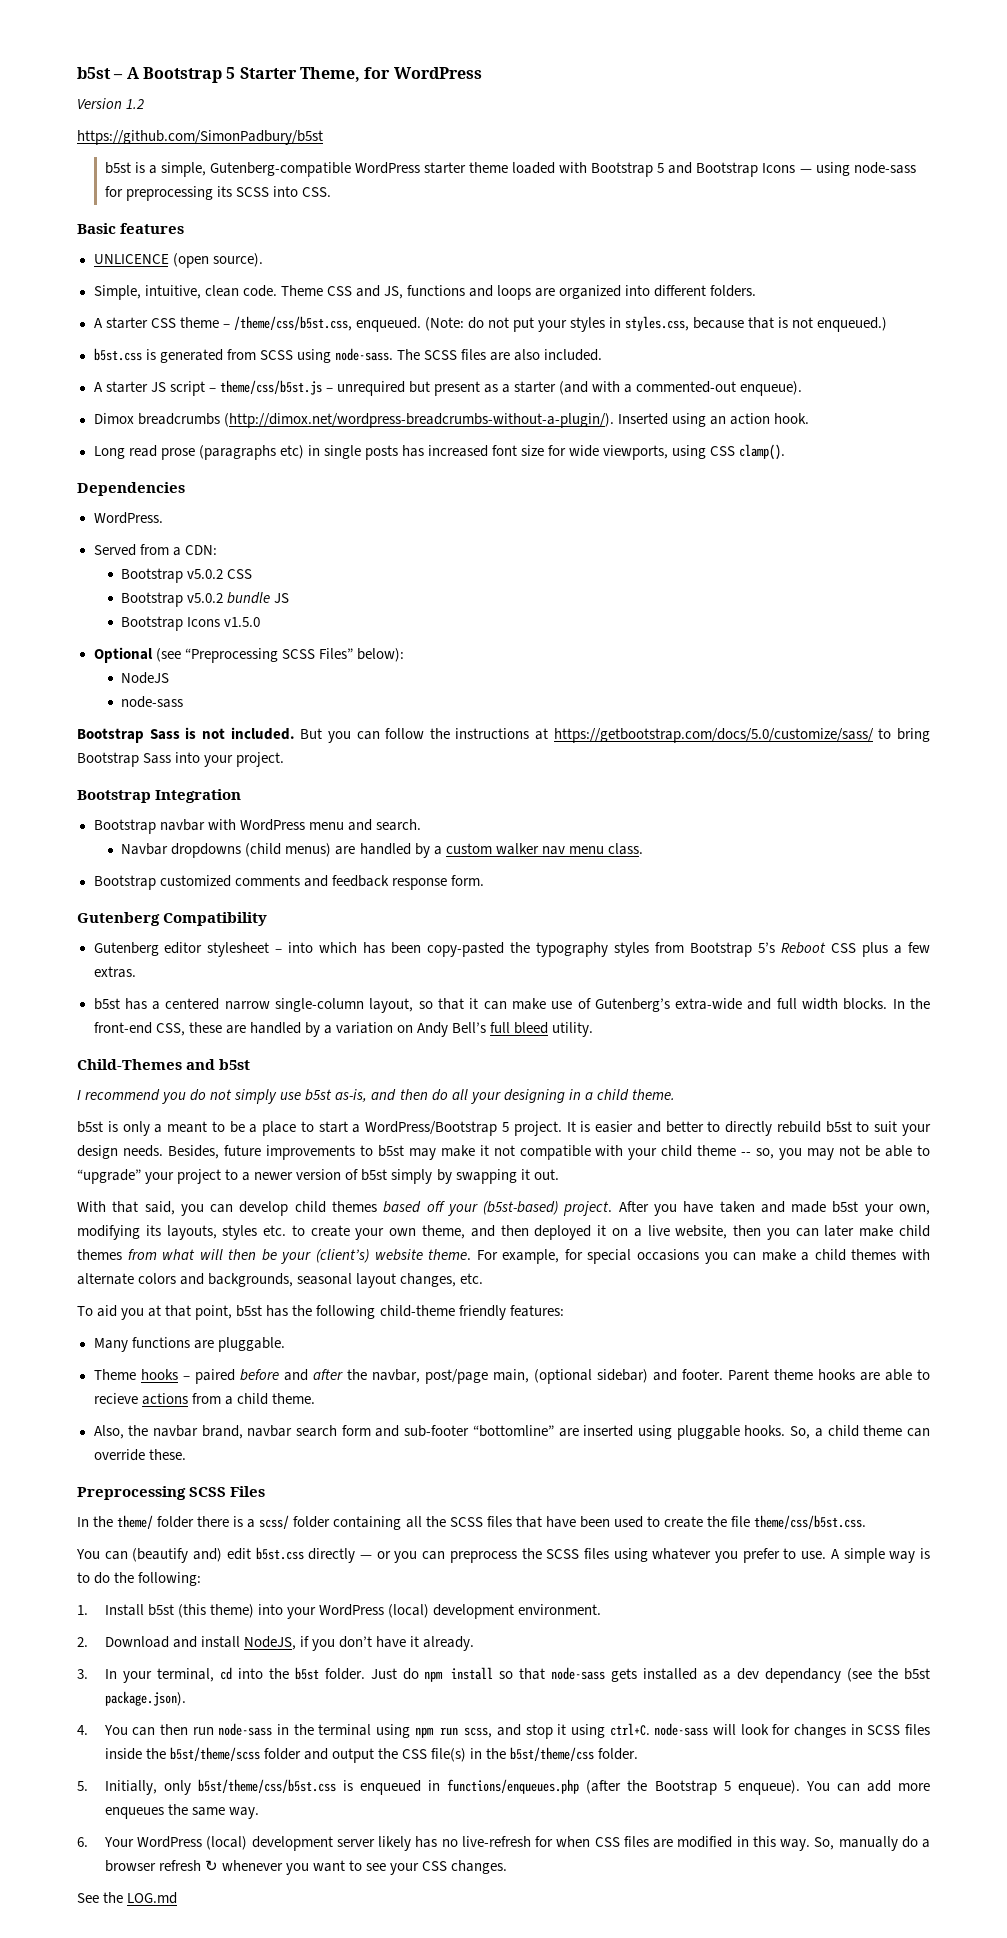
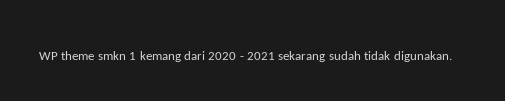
[77,67,482,83] [77,98,145,109] [77,130,323,145] [104,162,916,177] [104,186,332,201] [77,223,185,234] [93,253,263,268] [93,285,757,300] [93,316,888,332] [93,348,603,363] [93,380,803,396] [93,413,809,428] [93,444,786,460] [77,482,185,496] [93,512,163,524] [93,544,217,556] [121,568,253,583] [121,592,290,607] [121,616,261,631] [93,647,404,663] [121,672,170,684] [121,696,184,708] [77,727,930,743] [77,752,285,767] [77,789,242,803] [93,819,421,834] [121,843,643,858] [93,875,484,890] [77,912,268,926] [93,942,931,957] [93,966,136,978] [93,998,931,1013] [93,1022,594,1037] [77,1059,251,1070] [77,1089,675,1104] [77,1121,931,1136] [77,1145,930,1160] [77,1169,559,1184] [77,1201,931,1216] [77,1225,930,1240] [77,1249,930,1264] [77,1273,484,1288] [77,1305,564,1320] [93,1337,285,1352] [93,1369,930,1384] [93,1393,315,1405] [93,1425,931,1440] [93,1449,186,1461] [77,1486,266,1500] [77,1515,867,1530] [76,1547,931,1563] [77,1572,202,1586] [77,1604,602,1619] [77,1636,475,1651] [77,1667,931,1683] [104,1691,186,1706] [77,1723,931,1739] [104,1747,639,1763] [77,1779,931,1795] [104,1804,259,1819] [77,1836,931,1851] [104,1860,508,1875] [77,1892,178,1904] b5st – A Bootstrap 5 Starter Theme, for WordPress // Version 1.2 // https://github.com/SimonPadbury/b5st // b5st is a simple, Gutenberg-compatible WordPress starter theme loaded with Bootstrap 5 and Bootstrap Icons — using node-sass for preprocessing its SCSS into CSS. // Basic features // UNLICENCE (open source). // Simple, intuitive, clean code. Theme CSS and JS, functions and loops are organized into different folders. // A starter CSS theme – /theme/css/b5st.css, enqueued. (Note: do not put your styles in styles.css, because that is not enqueued.) // b5st.css is generated from SCSS using node-sass. The SCSS files are also included. // A starter JS script – theme/css/b5st.js – unrequired but present as a starter (and with a commented-out enqueue). // Dimox breadcrumbs (http://dimox.net/wordpress-breadcrumbs-without-a-plugin/). Inserted using an action hook. // Long read prose (paragraphs etc) in single posts has increased font size for wide viewports, using CSS clamp(). // Dependencies // WordPress. // Served from a CDN: // Bootstrap v5.0.2 CSS // Bootstrap v5.0.2 bundle JS // Bootstrap Icons v1.5.0 // Optional (see “Preprocessing SCSS Files” below): // NodeJS // node-sass // Bootstrap Sass is not included. But you can follow the instructions at https://getbootstrap.com/docs/5.0/customize/sass/ to bring Bootstrap Sass into your project. // Bootstrap Integration // Bootstrap navbar with WordPress menu and search. // Navbar dropdowns (child menus) are handled by a custom walker nav menu class. // Bootstrap customized comments and feedback response form. // Gutenberg Compatibility // Gutenberg editor stylesheet – into which has been copy-pasted the typography styles from Bootstrap 5’s Reboot CSS plus a few extras. // b5st has a centered narrow single-column layout, so that it can make use of Gutenberg’s extra-wide and full width blocks. In the front-end CSS, these are handled by a variation on Andy Bell’s full bleed utility. // Child-Themes and b5st // I recommend you do not simply use b5st as-is, and then do all your designing in a child theme. // b5st is only a meant to be a place to start a WordPress/Bootstrap 5 project. It is easier and better to directly rebuild b5st to suit your design needs. Besides, future improvements to b5st may make it not compatible with your child theme -- so, you may not be able to “upgrade” your project to a newer version of b5st simply by swapping it out. // With that said, you can develop child themes based off your (b5st-based) project. After you have taken and made b5st your own, modifying its layouts, styles etc. to create your own theme, and then deployed it on a live website, then you can later make child themes from what will then be your (client’s) website theme. For example, for special occasions you can make a child themes with alternate colors and backgrounds, seasonal layout changes, etc. // To aid you at that point, b5st has the following child-theme friendly features: // Many functions are pluggable. // Theme hooks – paired before and after the navbar, post/page main, (optional sidebar) and footer. Parent theme hooks are able to recieve actions from a child theme. // Also, the navbar brand, navbar search form and sub-footer “bottomline” are inserted using pluggable hooks. So, a child theme can override these. // Preprocessing SCSS Files // In the theme/ folder there is a scss/ folder containing all the SCSS files that have been used to create the file theme/css/b5st.css. // You can (beautify and) edit b5st.css directly — or you can preprocess the SCSS files using whatever you prefer to use. A simple way is to do the following: // 1. Install b5st (this theme) into your WordPress (local) development environment. // 2. Download and install NodeJS, if you don’t have it already. // 3. In your terminal, cd into the b5st folder. Just do npm install so that node-sass gets installed as a dev dependancy (see the b5st package.json). // 4. You can then run node-sass in the terminal using npm run scss, and stop it using ctrl+C. node-sass will look for changes in SCSS files inside the b5st/theme/scss folder and output the CSS file(s) in the b5st/theme/css folder. // 5. Initially, only b5st/theme/css/b5st.css is enqueued in functions/enqueues.php (after the Bootstrap 5 enqueue). You can add more enqueues the same way. // 6. Your WordPress (local) development server likely has no live-refresh for when CSS files are modified in this way. So, manually do a browser refresh ↻ whenever you want to see your CSS changes. // See the LOG.md -> [39,51,452,62] WP theme smkn 1 kemang dari 2020 - 2021 sekarang sudah tidak digunakan.

